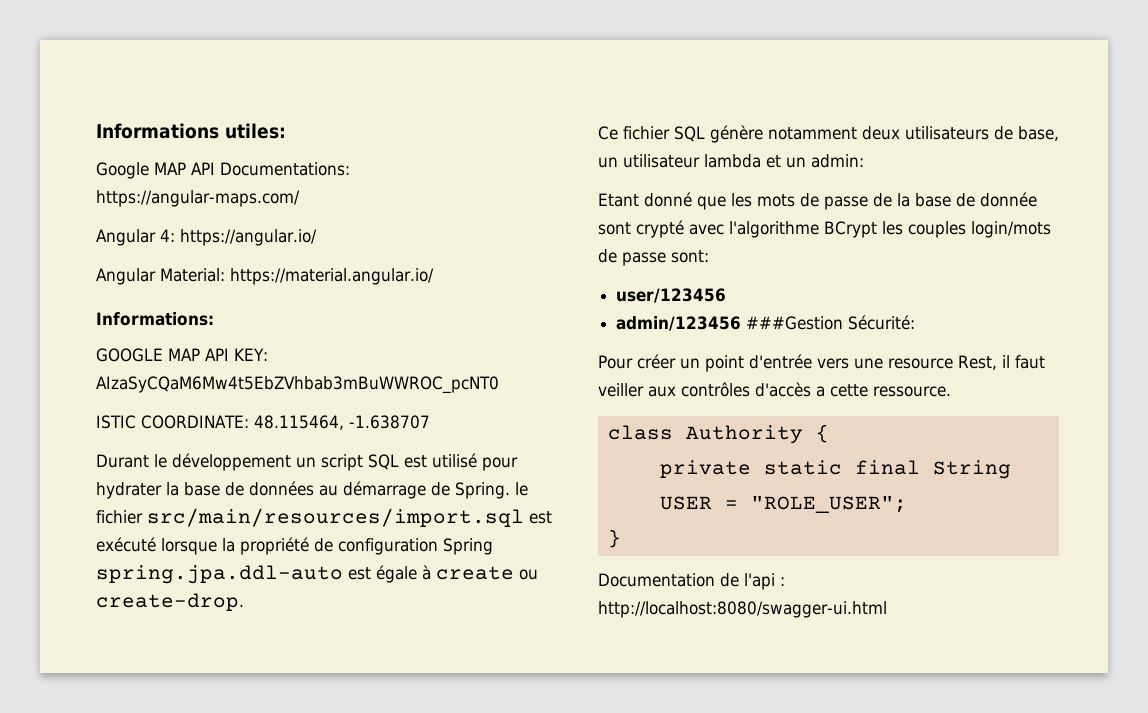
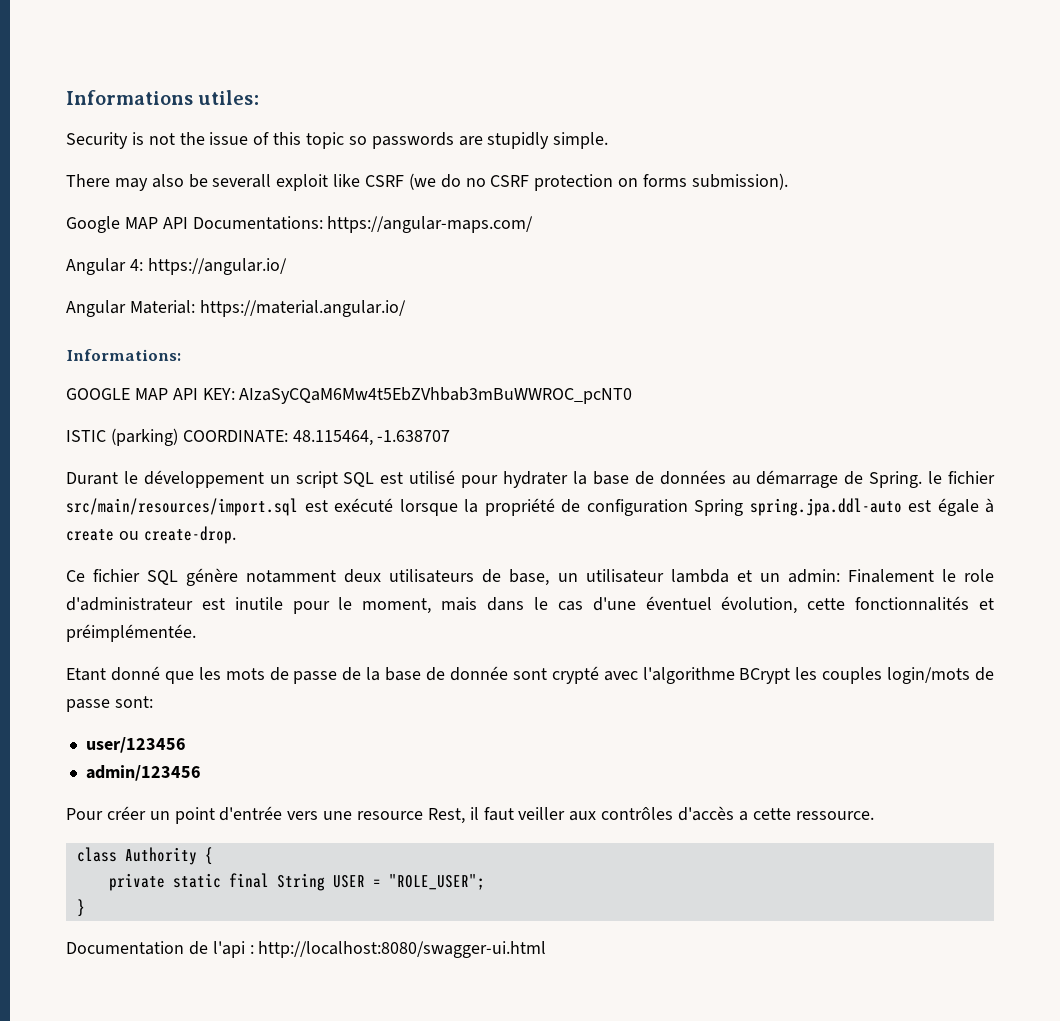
(286, 131) none -> [66,132,609,149] [66,173,788,191] // Security is not the issue of this topic so passwords are stupidly simple. // There may also be severall exploit like CSRF (we do no CSRF protection on forms submission).
(136, 422) none -> [110,428,178,446] (parking)
(864, 161) none -> [847,569,994,583] [66,596,995,614] [66,624,196,642] Finalement le role d'administrateur est inutile pour le moment, mais dans le cas d'une éventuel évolution, cette fonctionnalités et préimplémentée.
[746,315,916,330] ###Gestion Sécurité: -> (201, 773) none

